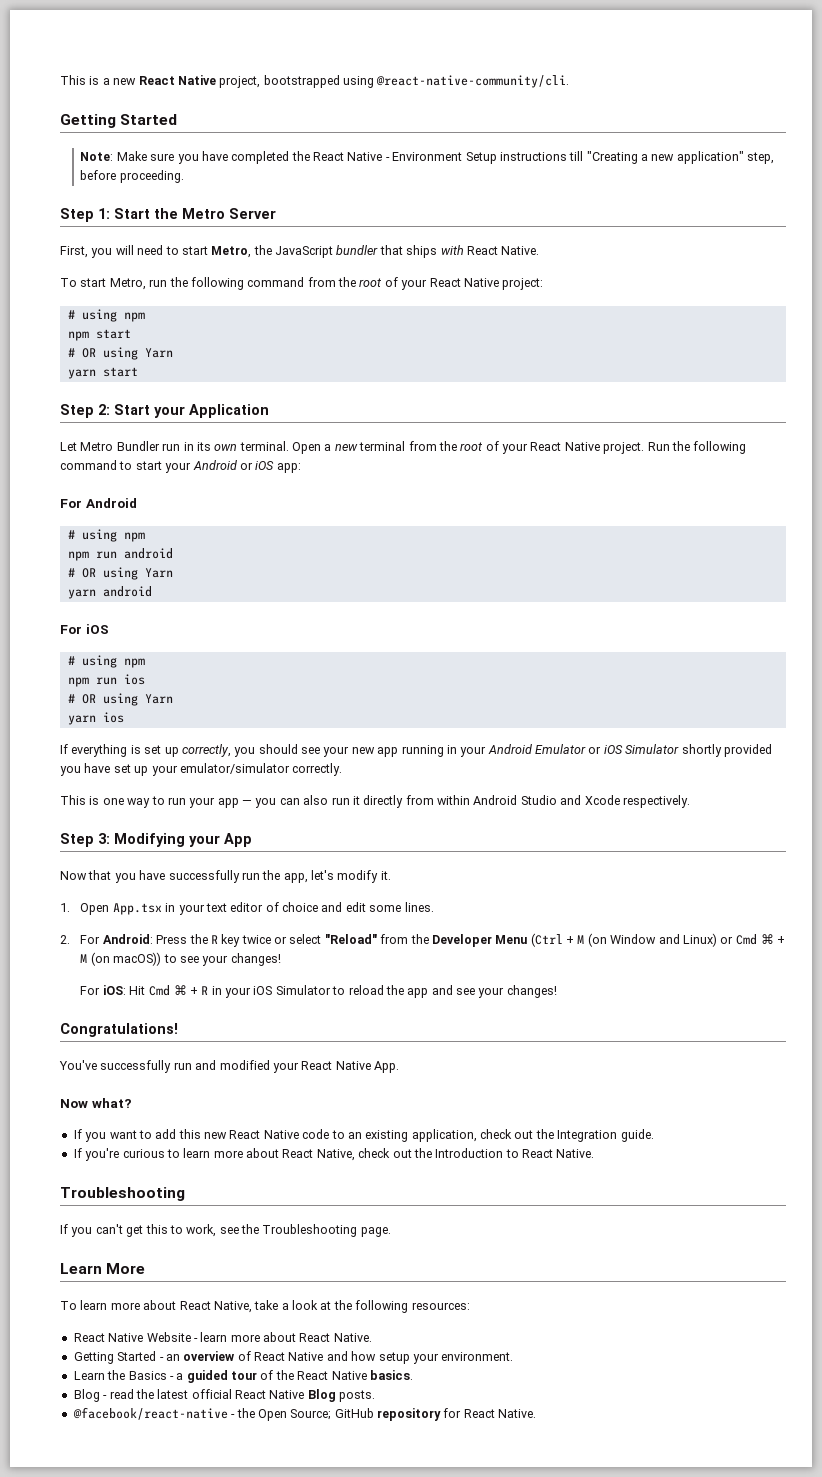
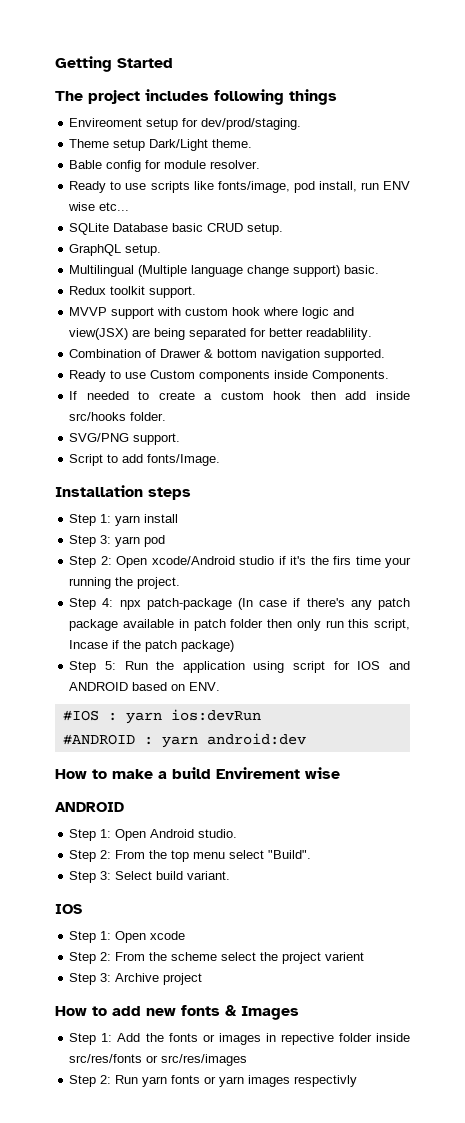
[60,75,570,88] [60,114,178,128] [80,151,775,164] [80,170,184,183] [60,208,276,222] [60,245,540,258] [60,277,544,290] [67,309,145,322] [67,329,131,341] [67,347,173,360] [67,367,138,379] [60,404,269,418] [60,441,747,454] [60,460,301,473] [60,498,137,508] [67,529,145,542] [67,548,173,561] [67,567,173,580] [67,586,152,599] [60,624,109,634] [67,655,145,668] [67,674,145,687] [67,693,173,706] [67,712,124,725] [60,744,772,757] [60,763,343,776] [60,795,690,808] [60,833,252,847] [60,870,391,883] [60,902,434,915] [60,933,786,947] [80,952,281,966] [80,985,557,998] [60,1023,178,1037] [59,1060,399,1073] [60,1098,132,1108] [73,1129,654,1142] [73,1148,595,1161] [60,1187,185,1201] [60,1224,391,1237] [60,1263,146,1274] [60,1300,470,1313] [73,1332,372,1342] [73,1351,514,1364] [73,1370,413,1383] [73,1389,376,1402] [72,1407,537,1421] This is a new React Native project, bootstrapped using @react-native-community/cli. // Getting Started // Note: Make sure you have completed the React Native - Environment Setup instructions till "Creating a new application" step, before proceeding. // Step 1: Start the Metro Server // First, you will need to start Metro, the JavaScript bundler that ships with React Native. // To start Metro, run the following command from the root of your React Native project: // # using npm // npm start // # OR using Yarn // yarn start // Step 2: Start your Application // Let Metro Bundler run in its own terminal. Open a new terminal from the root of your React Native project. Run the following command to start your Android or iOS app: // For Android // # using npm // npm run android // # OR using Yarn // yarn android // For iOS // # using npm // npm run ios // # OR using Yarn // yarn ios // If everything is set up correctly, you should see your new app running in your Android Emulator or iOS Simulator shortly provided you have set up your emulator/simulator correctly. // This is one way to run your app — you can also run it directly from within Android Studio and Xcode respectively. // Step 3: Modifying your App // Now that you have successfully run the app, let's modify it. // 1. Open App.tsx in your text editor of choice and edit some lines. // 2. For Android: Press the R key twice or select "Reload" from the Developer Menu (Ctrl + M (on Window and Linux) or Cmd ⌘ + M (on macOS)) to see your changes! // For iOS: Hit Cmd ⌘ + R in your iOS Simulator to reload the app and see your changes! // Congratulations! // You've successfully run and modified your React Native App. // Now what? // If you want to add this new React Native code to an existing application, check out the Integration guide. // If you're curious to learn more about React Native, check out the Introduction to React Native. // Troubleshooting // If you can't get this to work, see the Troubleshooting page. // Learn More // To learn more about React Native, take a look at the following resources: // React Native Website - learn more about React Native. // Getting Started - an overview of React Native and how setup your environment. // Learn the Basics - a guided tour of the React Native basics. // Blog - read the latest official React Native Blog posts. // @facebook/react-native - the Open Source; GitHub repository for React Native. -> [55,56,173,72] [55,89,337,105] [69,118,302,130] [69,139,253,151] [69,160,261,172] [69,181,410,193] [68,202,130,211] [69,223,284,235] [69,244,162,256] [69,265,380,277] [69,286,197,298] [69,307,355,319] [69,328,373,340] [69,349,386,361] [69,370,390,382] [69,391,410,400] [69,412,167,421] [69,433,181,445] [69,454,221,466] [55,485,191,500] [69,514,179,526] [69,535,166,547] [69,556,411,568] [69,577,181,589] [69,598,410,610] [69,619,411,631] [69,640,235,652] [69,661,410,673] [69,682,221,691] [62,709,261,724] [62,733,306,748] [55,767,340,779] [55,802,124,812] [69,829,238,841] [69,850,312,862] [69,871,231,883] [55,904,82,914] [69,931,186,943] [69,952,365,964] [69,973,203,985] [55,1005,299,1020] [69,1033,410,1045] [69,1054,248,1066] [69,1075,358,1087] Getting Started // The project includes following things // Envireoment setup for dev/prod/staging. // Theme setup Dark/Light theme. // Bable config for module resolver. // Ready to use scripts like fonts/image, pod install, run ENV wise etc... // SQLite Database basic CRUD setup. // GraphQL setup. // Multilingual (Multiple language change support) basic. // Redux toolkit support. // MVVP support with custom hook where logic and view(JSX) are being separated for better readablility. // Combination of Drawer & bottom navigation supported. // Ready to use Custom components inside Components. // If needed to create a custom hook then add inside src/hooks folder. // SVG/PNG support. // Script to add fonts/Image. // Installation steps // Step 1: yarn install // Step 3: yarn pod // Step 2: Open xcode/Android studio if it's the firs time your running the project. // Step 4: npx patch-package (In case if there's any patch package available in patch folder then only run this script, Incase if the patch package) // Step 5: Run the application using script for IOS and ANDROID based on ENV. // #IOS : yarn ios:devRun // #ANDROID : yarn android:dev // How to make a build Envirement wise // ANDROID // Step 1: Open Android studio. // Step 2: From the top menu select "Build". // Step 3: Select build variant. // IOS // Step 1: Open xcode // Step 2: From the scheme select the project varient // Step 3: Archive project // How to add new fonts & Images // Step 1: Add the fonts or images in repective folder inside src/res/fonts or src/res/images // Step 2: Run yarn fonts or yarn images respectivly

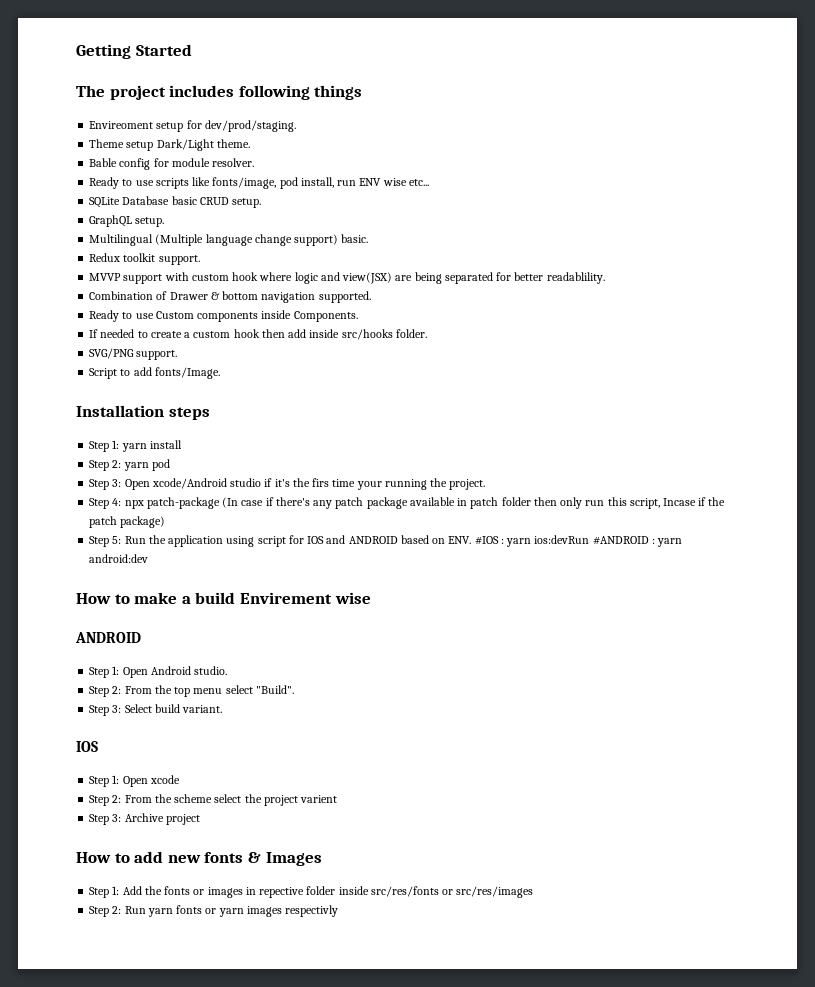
[100,535,112,544] 3: -> [112,460,122,468] 2:
[100,556,112,565] 2: -> [112,479,122,487] 3:
(221, 686) // -> (472, 540) none
(261, 715) // -> (590, 539) none

